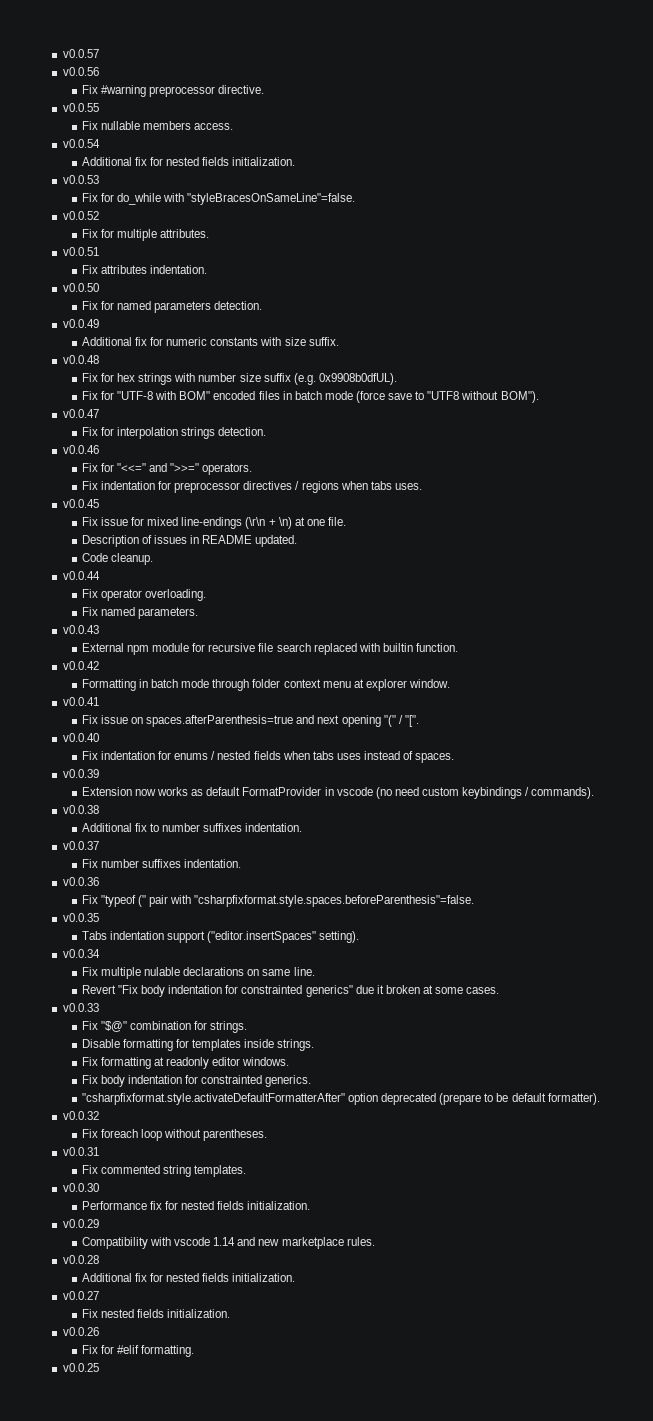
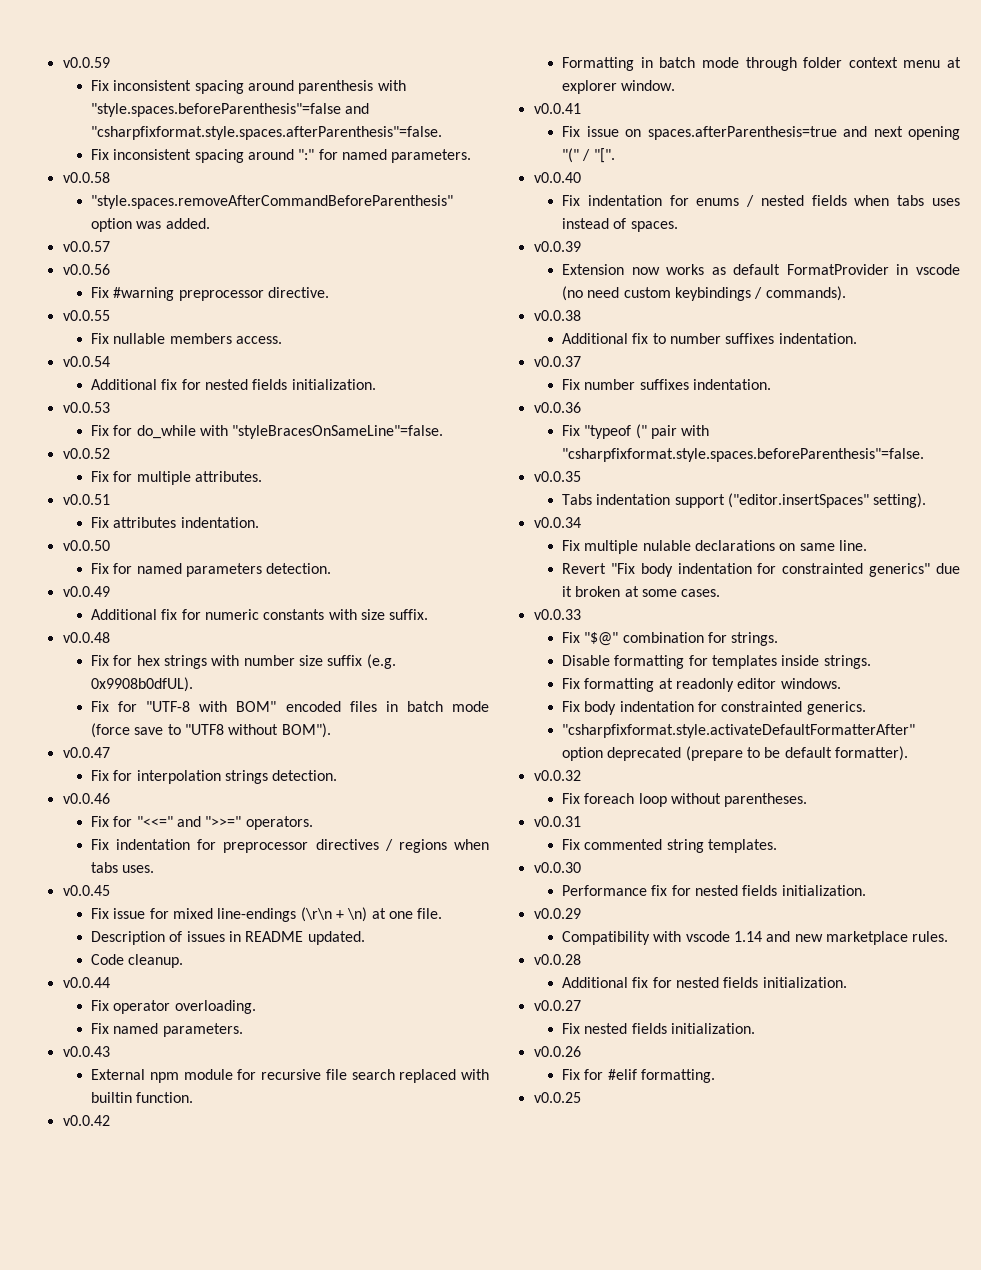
(62, 53) none -> [62,57,110,68] [91,80,406,94] [91,103,370,117] [91,126,443,140] [91,149,472,163] [62,172,110,183] [91,195,454,209] [91,218,210,232] v0.0.59 // Fix inconsistent spacing around parenthesis with "style.spaces.beforeParenthesis"=false and "csharpfixformat.style.spaces.afterParenthesis"=false. // Fix inconsistent spacing around ":" for named parameters. // v0.0.58 // "style.spaces.removeAfterCommandBeforeParenthesis" option was added. //

